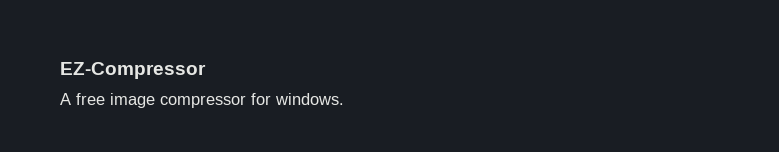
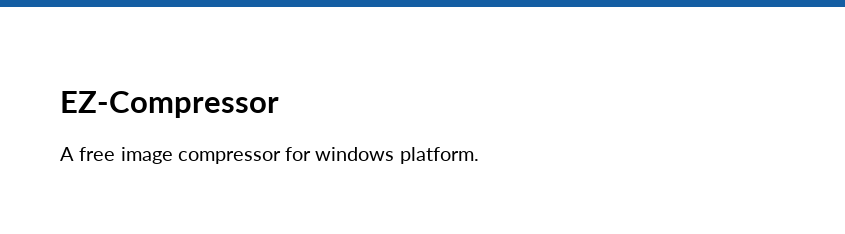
[275,93,344,105] windows. -> [315,147,479,164] windows platform.

